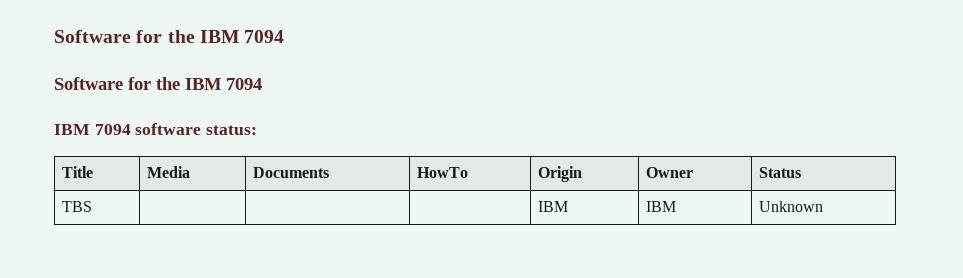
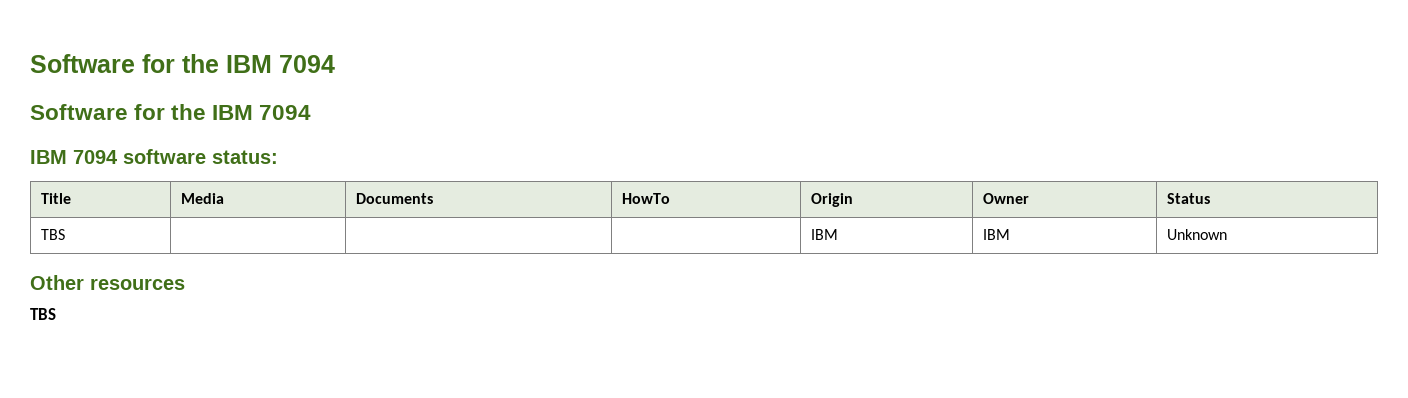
(824, 206) none -> [30,275,185,290] [30,308,56,320] // Other resources // TBS

